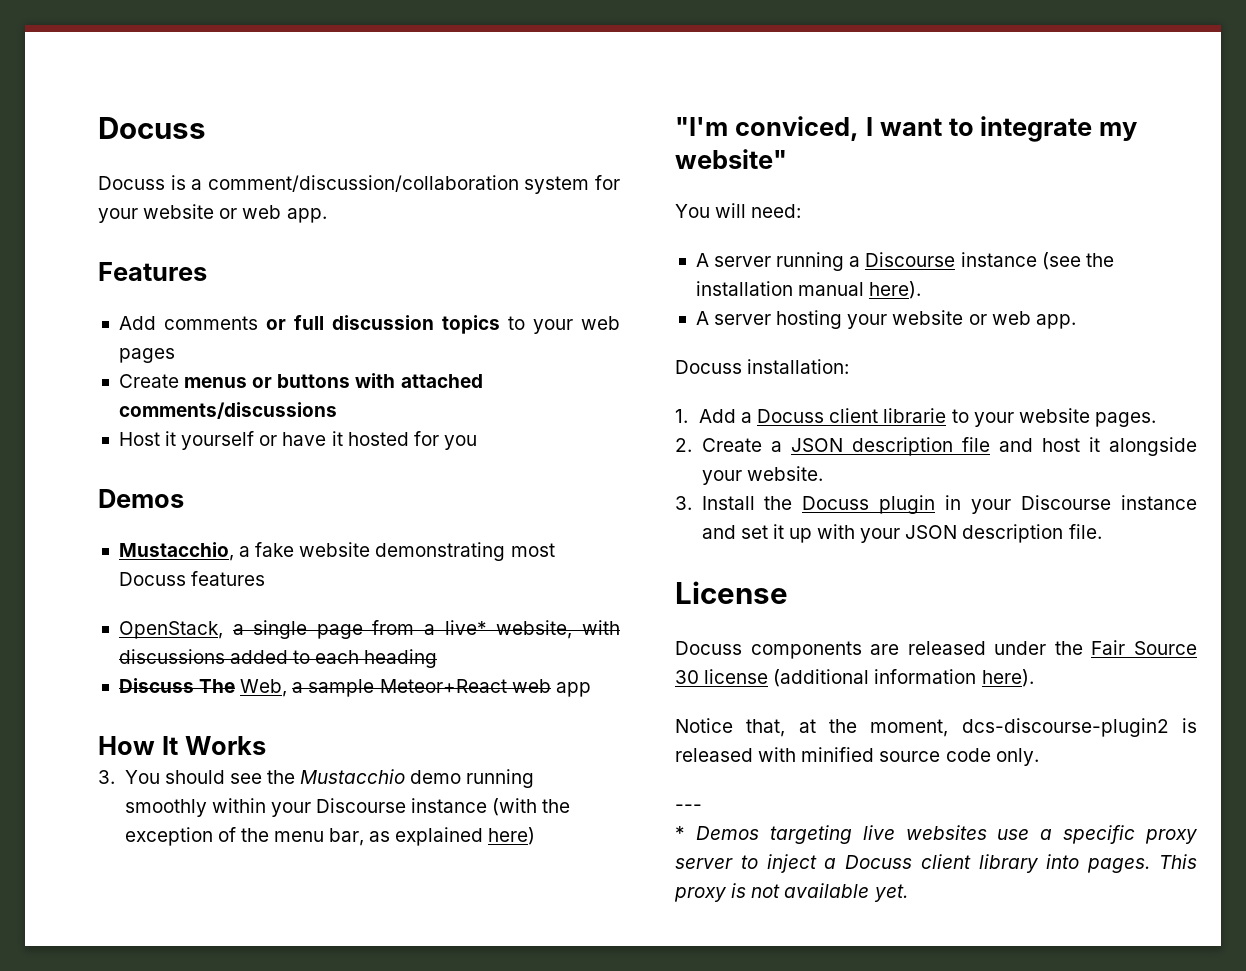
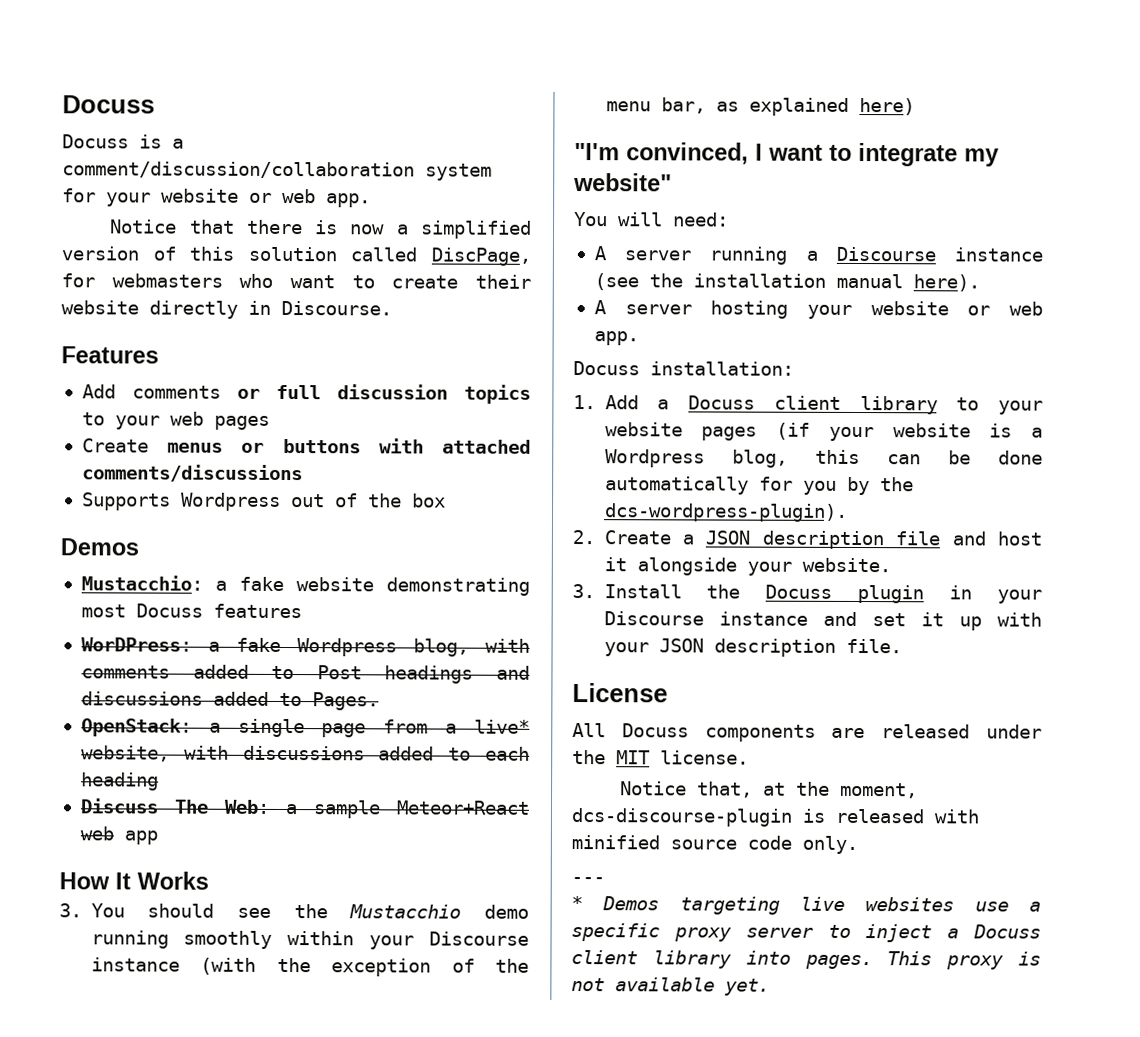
(327, 215) none -> [109,219,532,239] [61,246,531,266] [61,273,531,289] [61,300,392,319] // Notice that there is now a simplified version of this solution called DiscPage, for webmasters who want to create their website directly in Discourse.
[118,431,477,450] Host it yourself or have it hosted for you -> [81,492,446,511] Supports Wordpress out of the box
[118,542,234,561] Mustacchio, -> [80,575,203,591] Mustacchio:
[118,621,223,639] OpenStack, -> [80,637,530,657] [80,664,530,684] [80,691,379,711] [80,718,192,737] WorDPress: a fake Wordpress blog, with comments added to Post headings and discussions added to Pages. // OpenStack:
[240,679,288,697] Web, -> [223,799,270,814] Web:
[734,116,859,141] conviced, -> [626,142,749,165] convinced,
[883,408,947,423] librarie -> [859,396,938,415] library
[1094,412,1156,427] pages. -> [701,422,1043,442] [604,449,1043,468] [604,476,914,496] [603,503,848,522] pages (if your website is a Wordpress blog, this can be done automatically for you by the dcs-wordpress-plugin).
(788, 592) none -> [572,723,606,738] All
[1091,640,1197,655] [675,669,1034,687] Fair Source 30 license (additional information here). -> [616,750,749,765] MIT license.
[961,718,1169,737] dcs-discourse-plugin2 -> [571,808,792,827] dcs-discourse-plugin

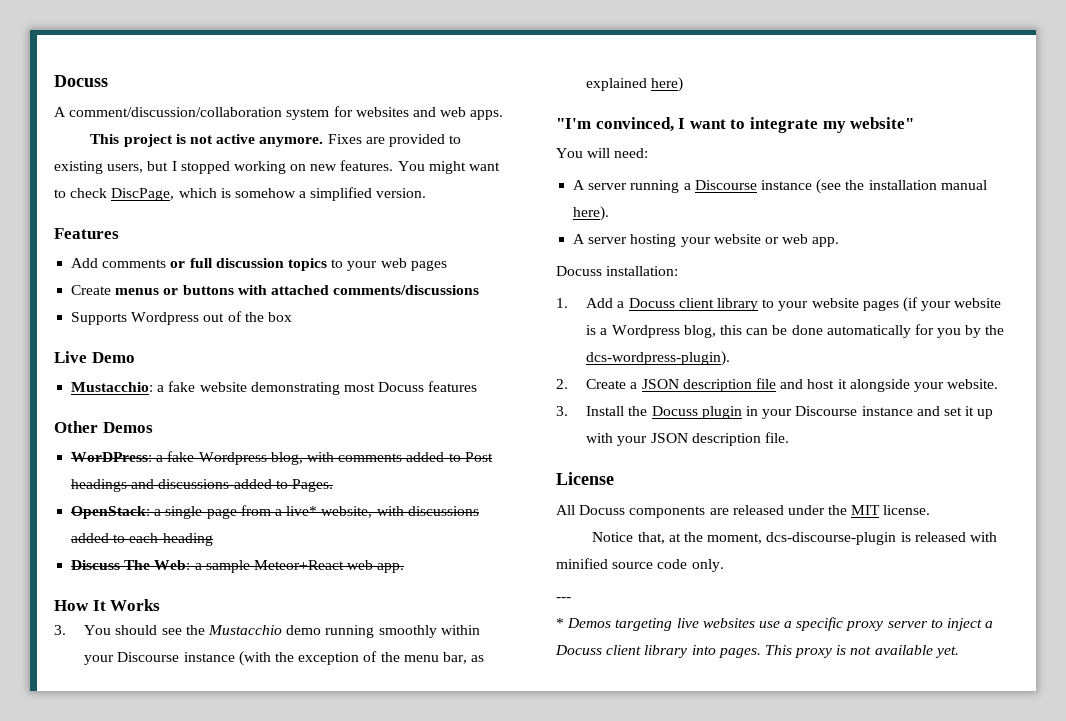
[62,134,184,149] [62,161,492,181] [62,188,371,208] [109,219,532,239] [61,246,531,266] [61,273,531,289] [61,300,392,319] Docuss is a comment/discussion/collaboration system for your website or web app. // Notice that there is now a simplified version of this solution called DiscPage, for webmasters who want to create their website directly in Discourse. -> [54,106,504,120] [90,134,462,147] [54,160,501,174] [54,187,427,201] A comment/discussion/collaboration system for websites and web apps. // This project is not active anymore. Fixes are provided to existing users, but I stopped working on new features. You might want to check DiscPage, which is somehow a simplified version.
[60,538,139,556] Demos -> [54,351,135,363] Live Demo
(302, 611) none -> [54,421,153,433] // Other Demos
[123,830,158,845] app -> [377,563,405,573] app.

